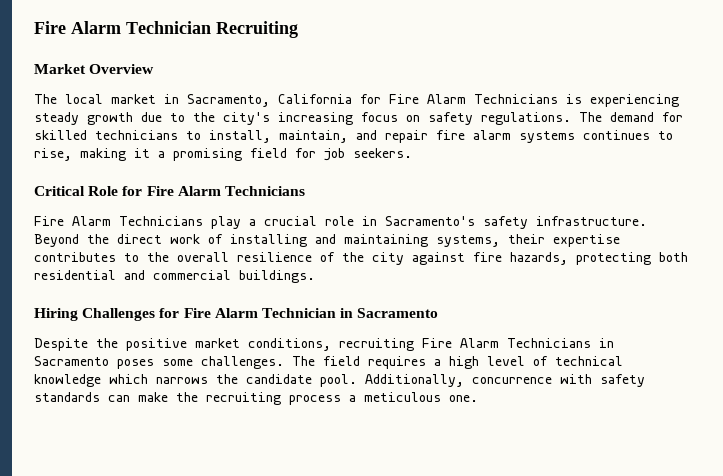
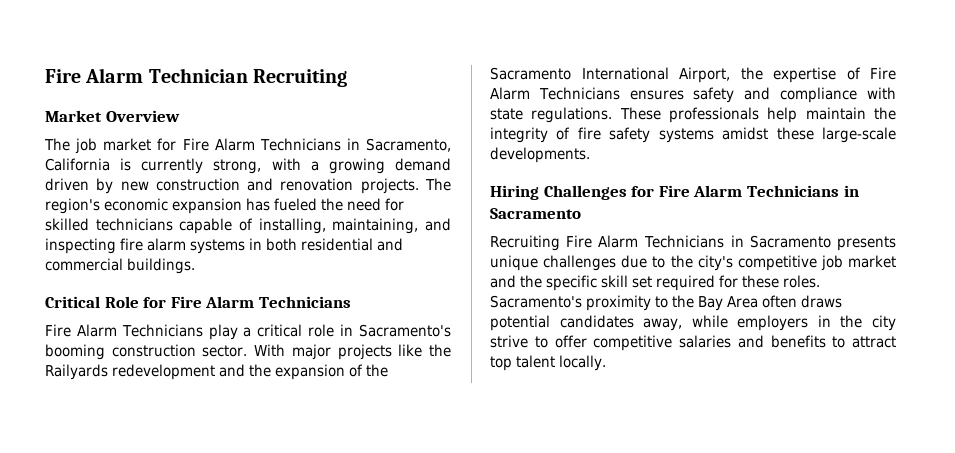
[65,94,679,107] [34,112,683,125] [34,130,673,143] [34,148,412,161] local market in Sacramento, California for Fire Alarm Technicians is experiencing steady growth due to the city's increasing focus on safety regulations. The demand for skilled technicians to install, maintain, and repair fire alarm systems continues to rise, making it a promising field for job seekers. -> [75,138,451,154] [45,158,452,174] [45,178,451,194] [45,198,405,214] [45,218,451,234] [45,238,404,254] [45,258,196,274] job market for Fire Alarm Technicians in Sacramento, California is currently strong, with a growing demand driven by new construction and renovation projects. The region's economic expansion has fueled the need for skilled technicians capable of installing, maintaining, and inspecting fire alarm systems in both residential and commercial buildings.
[264,216,317,226] crucial -> [257,324,303,337] critical
[483,216,647,229] [34,234,620,247] [34,252,688,265] [34,270,315,283] safety infrastructure. Beyond the direct work of installing and maintaining systems, their expertise contributes to the overall resilience of the city against fire hazards, protecting both residential and commercial buildings. -> [45,344,452,360] [45,364,389,380] [490,67,897,83] [490,87,896,103] [490,107,896,123] [490,127,896,143] [490,147,590,163] booming construction sector. With major projects like the Railyards redevelopment and the expansion of the Sacramento International Airport, the expertise of Fire Alarm Technicians ensures safety and compliance with state regulations. These professionals help maintain the integrity of fire safety systems amidst these large-scale developments.
[261,308,336,318] Technician -> [746,185,839,197] Technicians
[34,338,614,351] [34,356,623,369] [34,374,645,387] [34,392,478,405] Despite the positive market conditions, recruiting Fire Alarm Technicians in Sacramento poses some challenges. The field requires a high level of technical knowledge which narrows the candidate pool. Additionally, concurrence with safety standards can make the recruiting process a meticulous one. -> [490,235,896,251] [490,255,896,271] [490,275,821,291] [490,295,843,311] [490,315,896,331] [490,335,896,351] [490,355,607,371] Recruiting Fire Alarm Technicians in Sacramento presents unique challenges due to the city's competitive job market and the specific skill set required for these roles. Sacramento's proximity to the Bay Area often draws potential candidates away, while employers in the city strive to offer competitive salaries and benefits to attract top talent locally.

